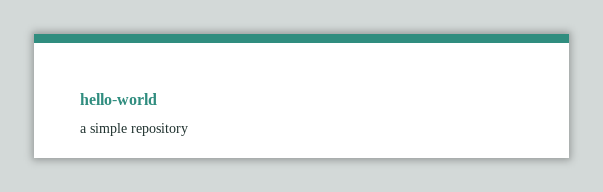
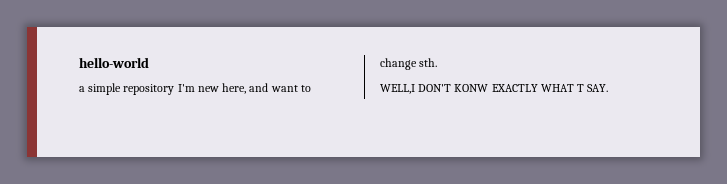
(188, 129) none -> [177,83,311,94] [380,58,438,70] [380,84,609,94] I'm new here, and want to change sth. // WELL,I DON'T KONW EXACTLY WHAT T SAY.

